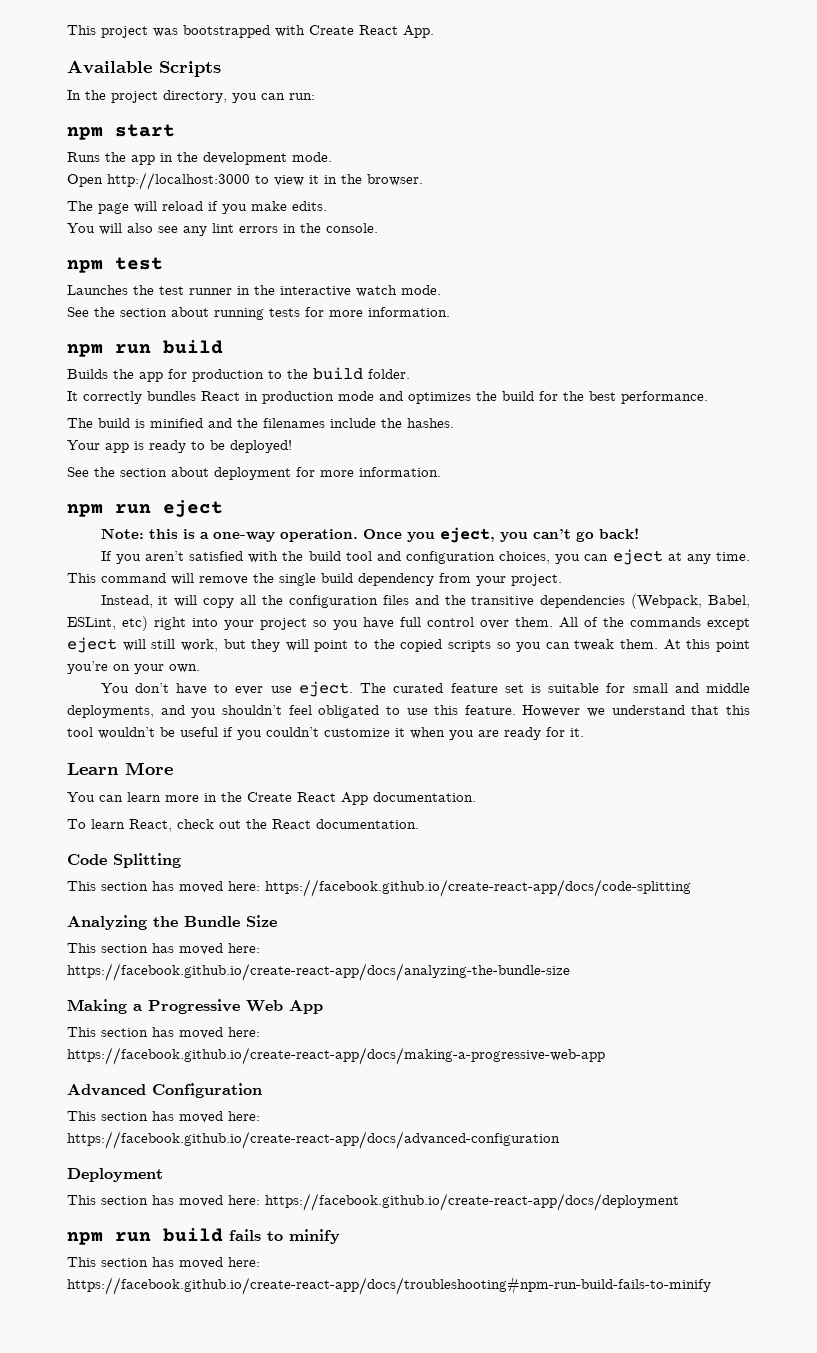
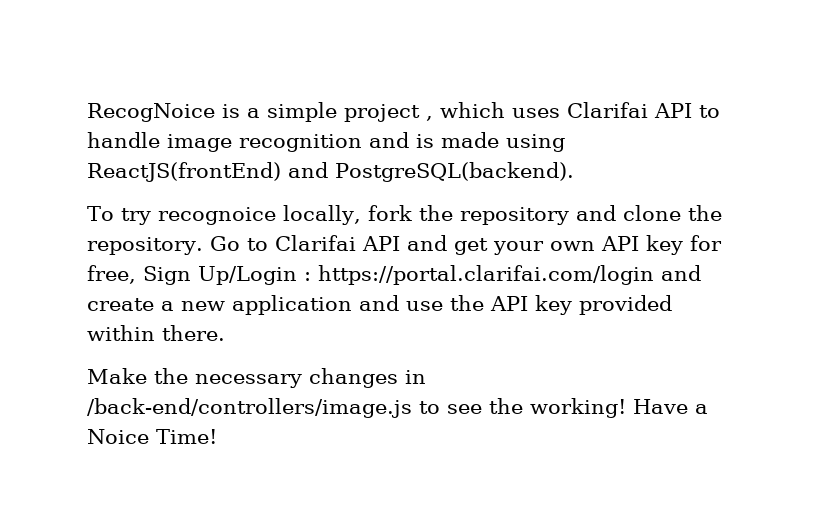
[67,25,434,38] [67,60,221,77] [67,90,315,103] [67,124,175,140] [67,152,332,165] [67,172,423,190] [67,201,327,214] [67,223,378,236] [67,257,163,273] [67,285,441,297] [67,307,450,320] [67,340,223,357] [67,367,410,382] [67,391,708,404] [67,418,454,428] [67,440,292,453] [67,467,441,480] [67,500,223,517] [100,527,639,543] [100,549,750,565] [67,573,562,586] [100,594,750,609] [67,616,750,631] [67,637,751,653] [67,661,200,674] [100,681,750,697] [67,705,750,718] [67,727,584,740] [67,762,173,775] [67,792,476,805] [67,819,419,832] [67,853,181,868] [67,879,691,897] [67,915,277,930] [67,943,260,955] [67,963,570,981] [67,999,323,1014] [67,1027,260,1039] [67,1047,605,1065] [67,1083,262,1098] [67,1111,260,1123] [67,1131,560,1149] [67,1168,163,1182] [67,1193,679,1211] [67,1228,340,1245] [67,1257,260,1269] [67,1276,711,1295] This project was bootstrapped with Create React App. // Available Scripts // In the project directory, you can run: // npm start // Runs the app in the development mode. // Open http://localhost:3000 to view it in the browser. // The page will reload if you make edits. // You will also see any lint errors in the console. // npm test // Launches the test runner in the interactive watch mode. // See the section about running tests for more information. // npm run build // Builds the app for production to the build folder. // It correctly bundles React in production mode and optimizes the build for the best performance. // The build is minified and the filenames include the hashes. // Your app is ready to be deployed! // See the section about deployment for more information. // npm run eject // Note: this is a one-way operation. Once you eject, you can’t go back! // If you aren’t satisfied with the build tool and configuration choices, you can eject at any time. This command will remove the single build dependency from your project. // Instead, it will copy all the configuration files and the transitive dependencies (Webpack, Babel, ESLint, etc) right into your project so you have full control over them. All of the commands except eject will still work, but they will point to the copied scripts so you can tweak them. At this point you’re on your own. // You don’t have to ever use eject. The curated feature set is suitable for small and middle deployments, and you shouldn’t feel obligated to use this feature. However we understand that this tool wouldn’t be useful if you couldn’t customize it when you are ready for it. // Learn More // You can learn more in the Create React App documentation. // To learn React, check out the React documentation. // Code Splitting // This section has moved here: https://facebook.github.io/create-react-app/docs/code-splitting // Analyzing the Bundle Size // This section has moved here: https://facebook.github.io/create-react-app/docs/analyzing-the-bundle-size // Making a Progressive Web App // This section has moved here: https://facebook.github.io/create-react-app/docs/making-a-progressive-web-app // Advanced Configuration // This section has moved here: https://facebook.github.io/create-react-app/docs/advanced-configuration // Deployment // This section has moved here: https://facebook.github.io/create-react-app/docs/deployment // npm run build fails to minify // This section has moved here: https://facebook.github.io/create-react-app/docs/troubleshooting#npm-run-build-fails-to-minify -> [87,102,720,122] [87,132,565,152] [87,162,574,182] [87,205,722,225] [87,235,722,255] [87,265,701,285] [87,295,672,315] [87,325,225,341] [87,368,426,388] [87,398,708,418] [87,429,217,444] RecogNoice is a simple project , which uses Clarifai API to handle image recognition and is made using ReactJS(frontEnd) and PostgreSQL(backend). // To try recognoice locally, fork the repository and clone the repository. Go to Clarifai API and get your own API key for free, Sign Up/Login : https://portal.clarifai.com/login and create a new application and use the API key provided within there. // Make the necessary changes in /back-end/controllers/image.js to see the working! Have a Noice Time!

